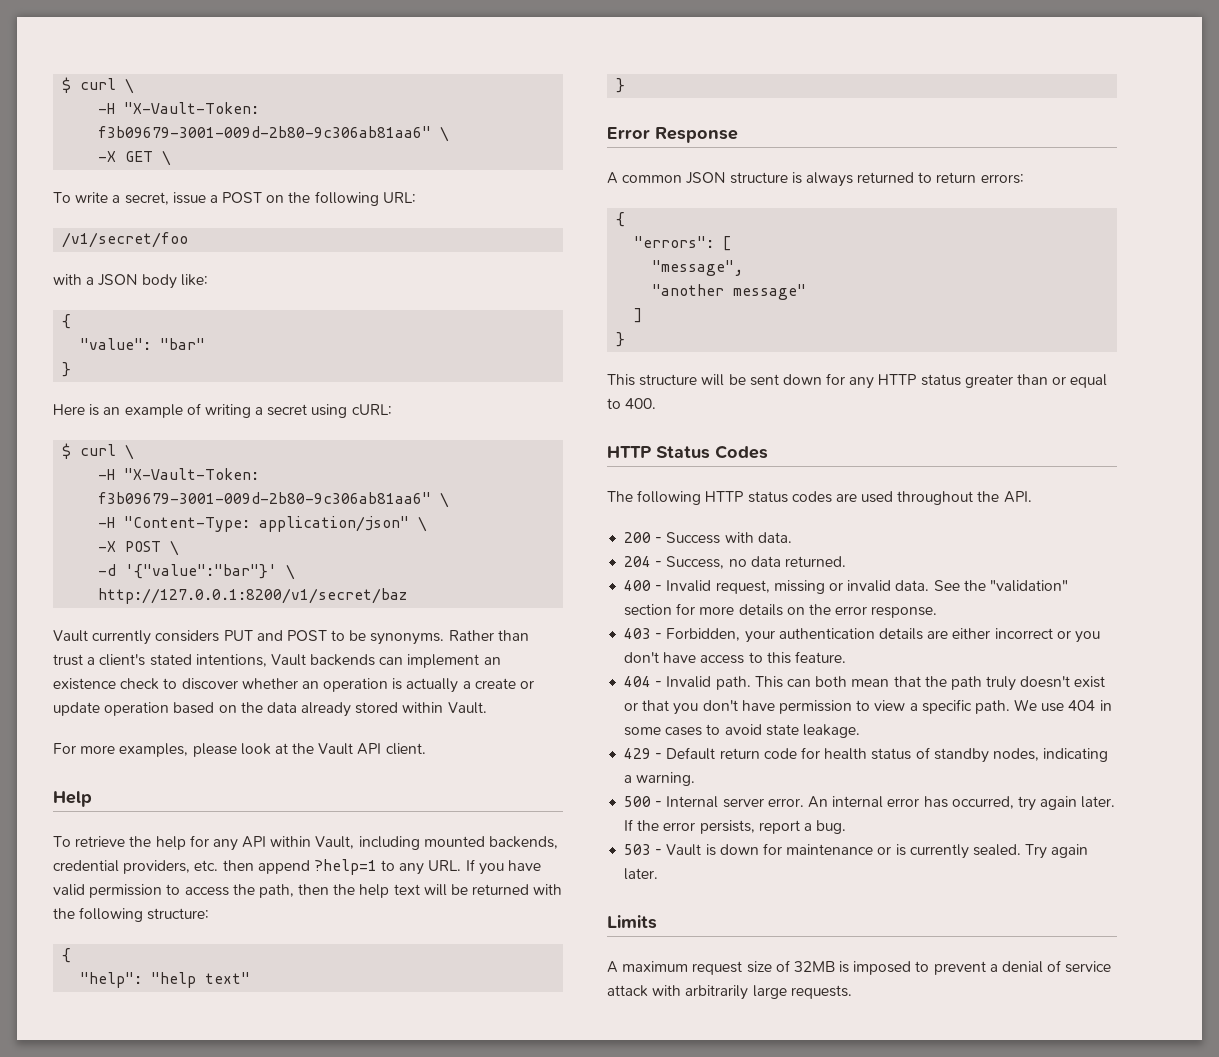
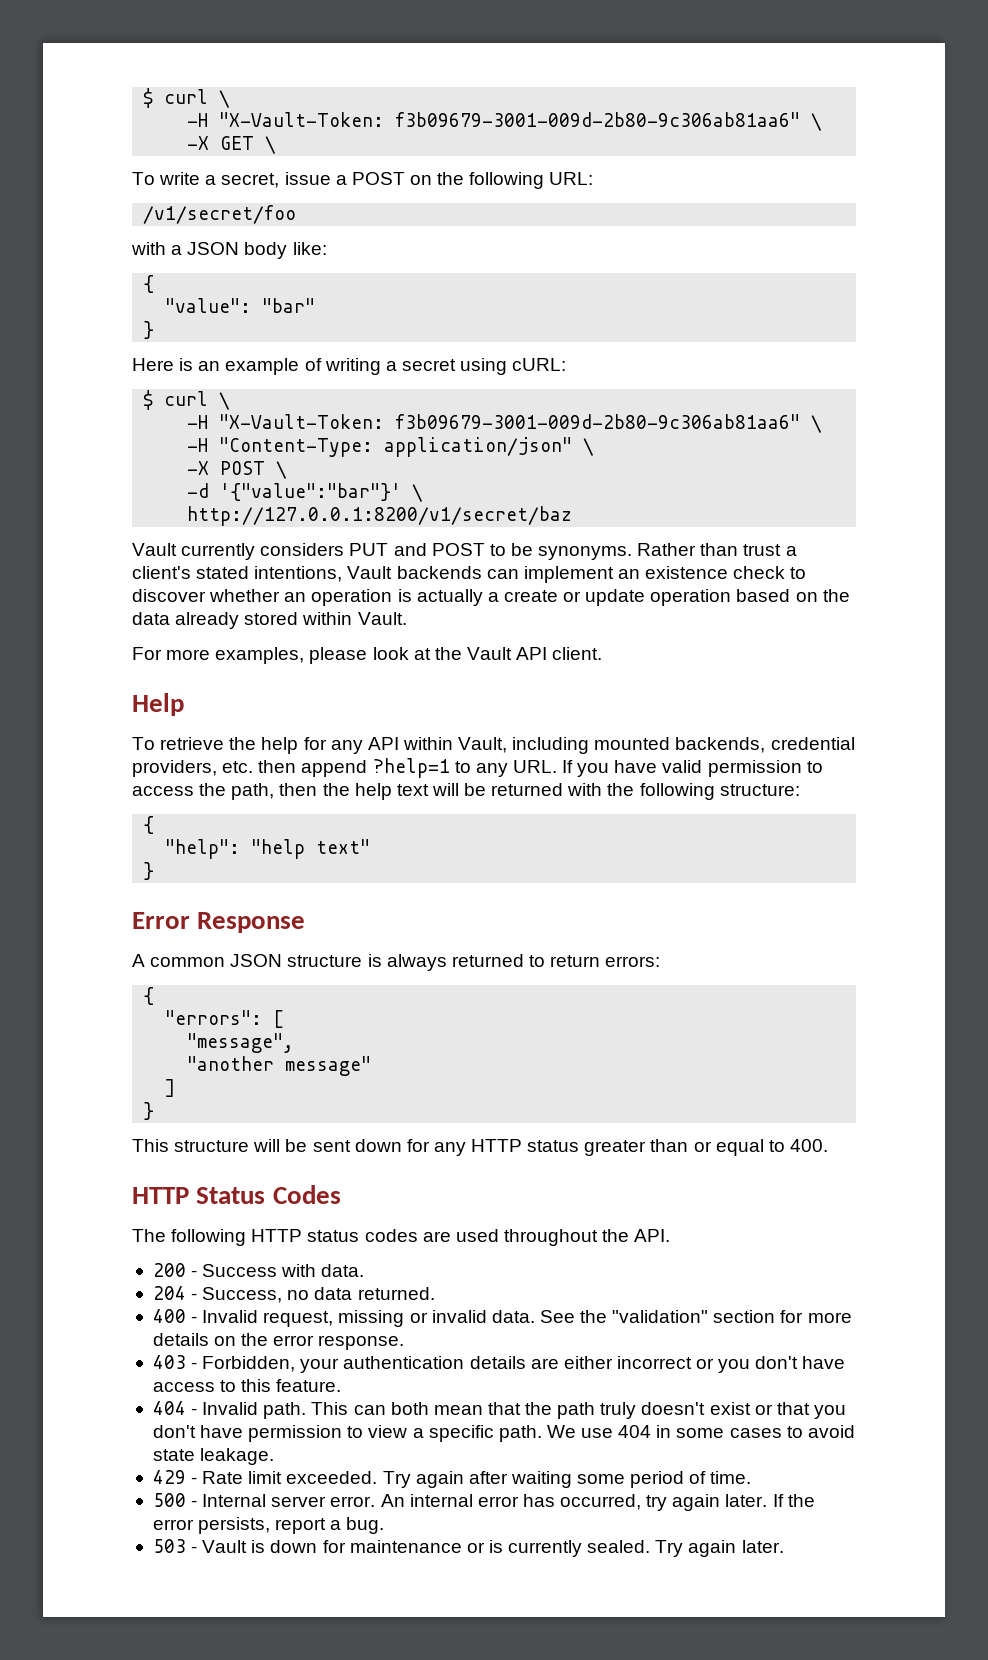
[666,747,1109,763] [624,772,696,786] Default return code for health status of standby nodes, indicating a warning. -> [202,1471,752,1488] Rate limit exceeded. Try again after waiting some period of time.
[607,915,657,929] [607,960,1112,975] [607,985,852,1000] // Limits // A maximum request size of 32MB is imposed to prevent a denial of service attack with arbitrarily large requests. -> (784, 1546) none

